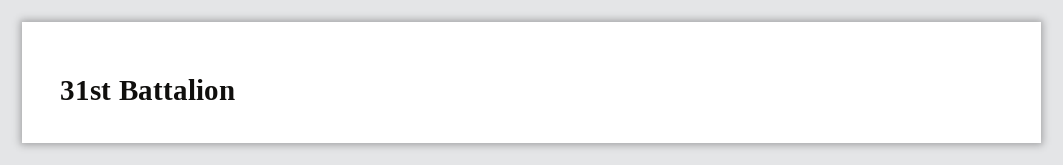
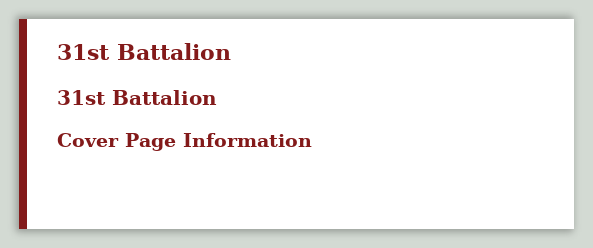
[60,79,235,100] 31st Battalion -> [57,43,231,60] [57,90,217,105] [57,133,312,151] 31st Battalion // 31st Battalion // Cover Page Information

